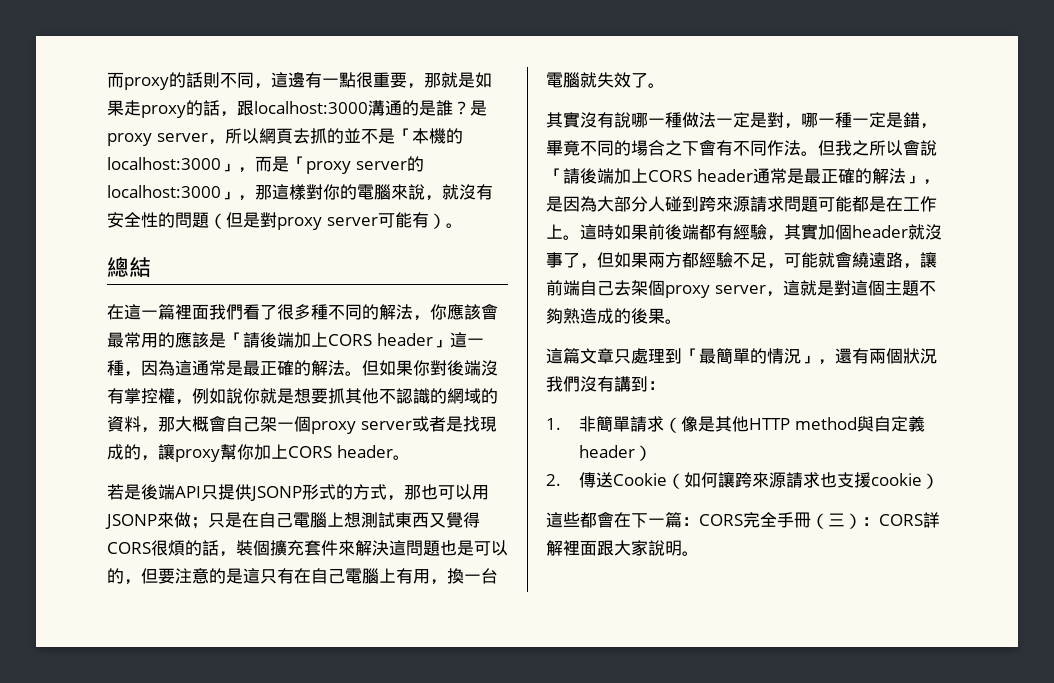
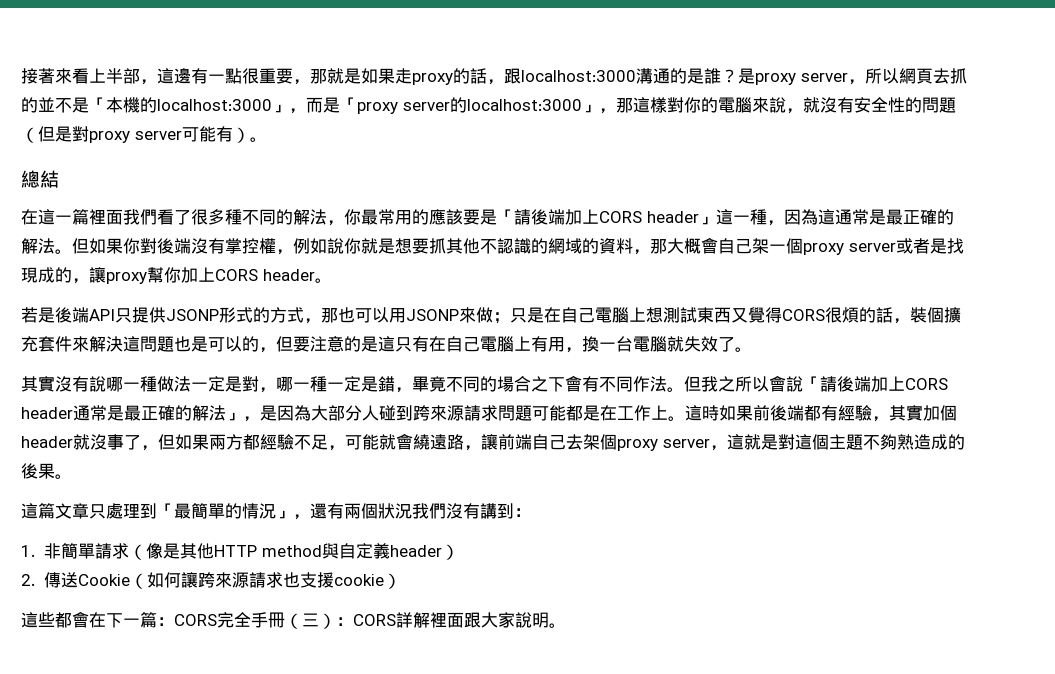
[107,72,254,90] 而proxy的話則不同 -> [21,68,140,84] 接著來看上半部
[447,303,498,320] 應該會 -> (361, 217) none
(209, 340) none -> [463,209,480,225] 要

